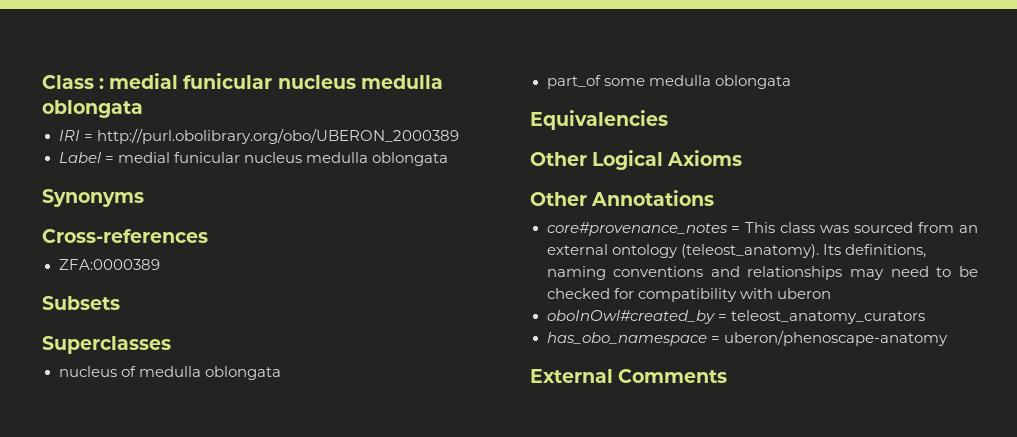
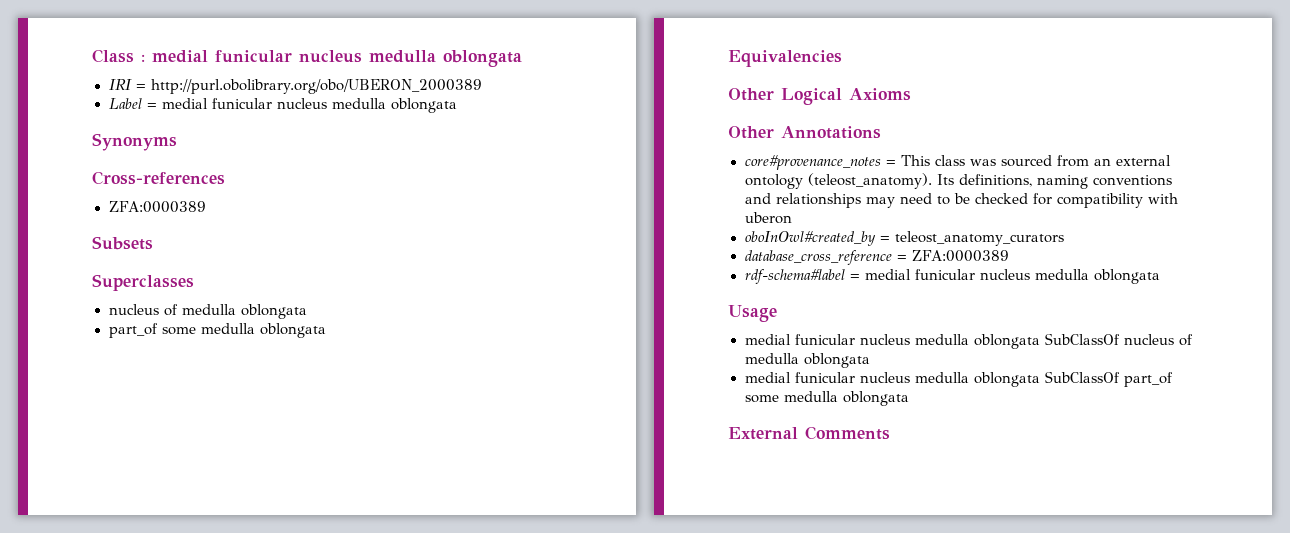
[546,330,948,346] has_obo_namespace = uberon/phenoscape-anatomy -> [744,250,1010,265] [744,269,1160,284] [728,305,777,322] [744,333,1193,349] [744,353,870,368] [744,371,1173,387] [744,391,909,406] database_cross_reference = ZFA:0000389 // rdf-schema#label = medial funicular nucleus medulla oblongata // Usage // medial funicular nucleus medulla oblongata SubClassOf nucleus of medulla oblongata // medial funicular nucleus medulla oblongata SubClassOf part_of some medulla oblongata

